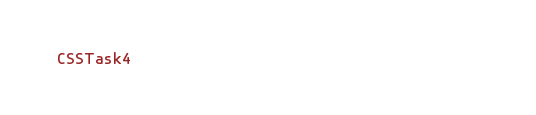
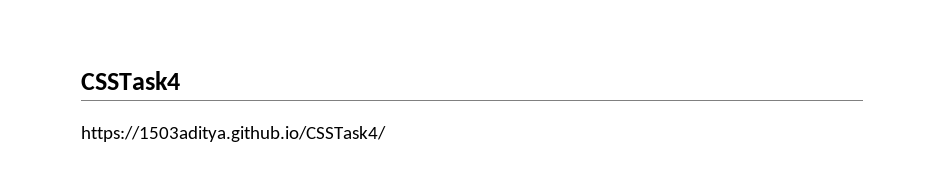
(131, 58) none -> [81,126,386,142] // https://1503aditya.github.io/CSSTask4/

